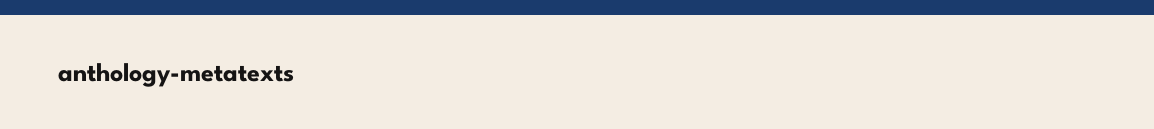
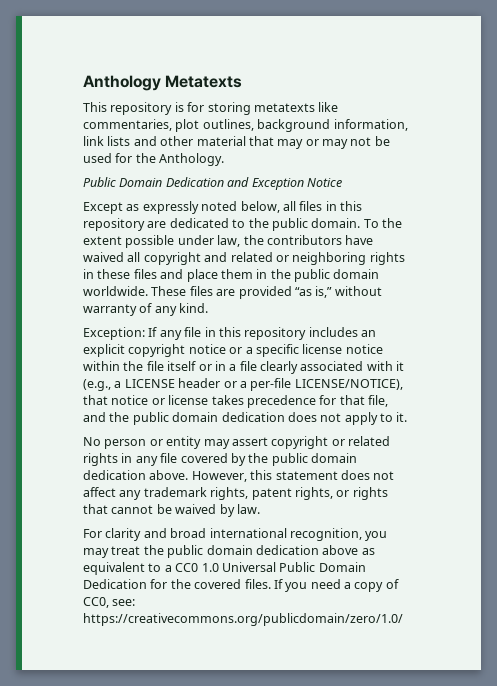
[58,63,294,87] anthology-metatexts -> [83,75,243,91] [83,102,339,115] [83,119,408,132] [83,136,390,149] [83,153,225,166] [83,177,342,190] [83,201,362,214] [83,218,402,231] [83,235,374,248] [83,252,405,265] [83,269,380,282] [83,286,382,299] [83,303,209,316] [83,327,376,340] [83,344,383,357] [83,361,405,374] [83,378,403,391] [83,395,388,408] [83,412,408,425] [83,436,390,449] [83,453,357,466] [83,470,395,482] [83,487,388,500] [83,504,260,517] [83,528,388,541] [83,545,375,558] [83,562,366,575] [83,579,399,592] [83,597,136,608] [83,613,403,626] Anthology Metatexts // This repository is for storing metatexts like commentaries, plot outlines, background information, link lists and other material that may or may not be used for the Anthology. // Public Domain Dedication and Exception Notice // Except as expressly noted below, all files in this repository are dedicated to the public domain. To the extent possible under law, the contributors have waived all copyright and related or neighboring rights in these files and place them in the public domain worldwide. These files are provided “as is,” without warranty of any kind. // Exception: If any file in this repository includes an explicit copyright notice or a specific license notice within the file itself or in a file clearly associated with it (e.g., a LICENSE header or a per-file LICENSE/NOTICE), that notice or license takes precedence for that file, and the public domain dedication does not apply to it. // No person or entity may assert copyright or related rights in any file covered by the public domain dedication above. However, this statement does not affect any trademark rights, patent rights, or rights that cannot be waived by law. // For clarity and broad international recognition, you may treat the public domain dedication above as equivalent to a CC0 1.0 Universal Public Domain Dedication for the covered files. If you need a copy of CC0, see: https://creativecommons.org/publicdomain/zero/1.0/

